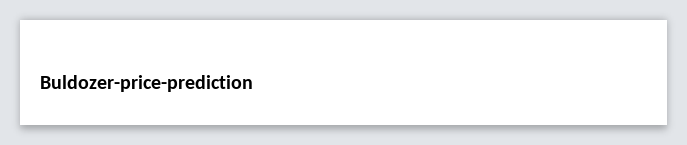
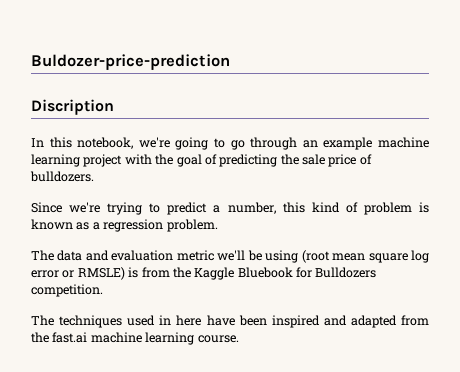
(253, 83) none -> [31,99,114,115] [31,137,430,150] [31,154,372,167] [30,171,94,182] [31,202,429,215] [31,219,218,232] [31,250,429,263] [31,267,377,280] [31,284,103,297] [31,315,429,328] [31,332,239,345] // Discription // In this notebook, we're going to go through an example machine learning project with the goal of predicting the sale price of bulldozers. // Since we're trying to predict a number, this kind of problem is known as a regression problem. // The data and evaluation metric we'll be using (root mean square log error or RMSLE) is from the Kaggle Bluebook for Bulldozers competition. // The techniques used in here have been inspired and adapted from the fast.ai machine learning course.

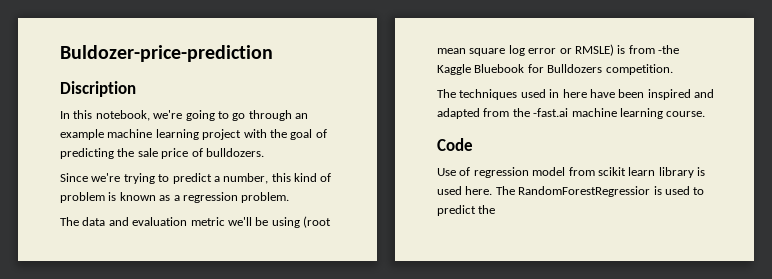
[172,267,191,278] the -> [658,45,679,54] -the
[52,332,88,343] fast.ai -> [533,108,569,117] -fast.ai
(239, 339) none -> [437,138,473,151] [437,167,705,178] [437,186,705,197] [437,205,496,216] // Code // Use of regression model from scikit learn library is used here. The RandomForestRegressior is used to predict the

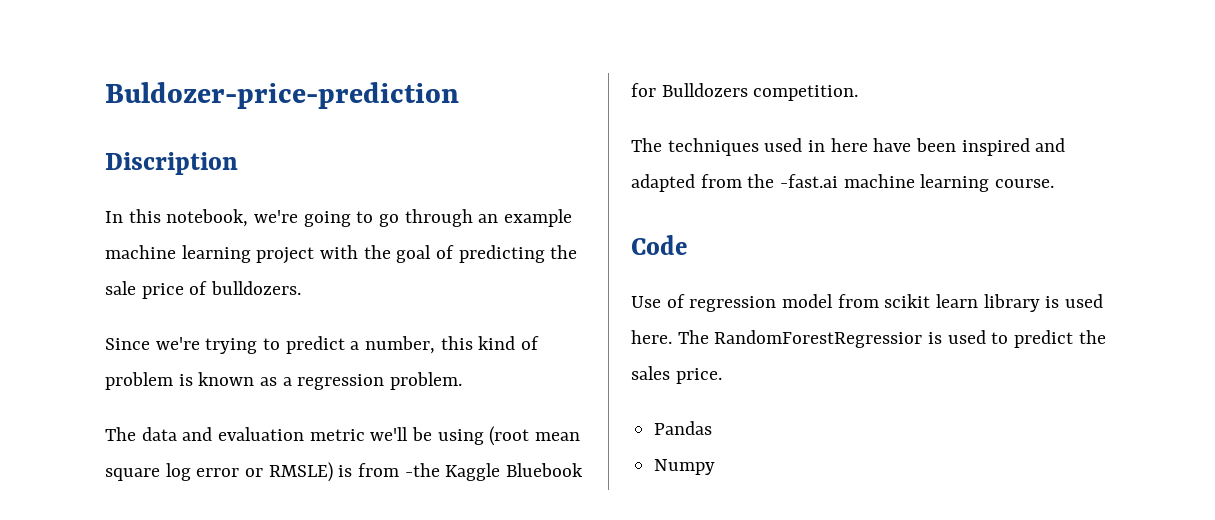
(496, 209) none -> [631,366,722,384] [654,421,713,435] [654,459,716,475] sales price. // Pandas // Numpy

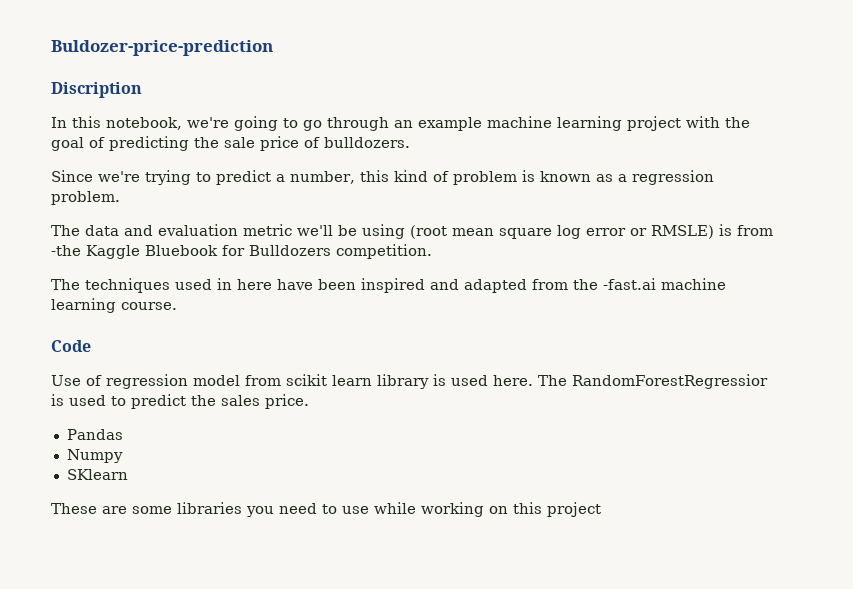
(716, 467) none -> [66,469,128,480] [51,502,601,517] // SKlearn // These are some libraries you need to use while working on this project

